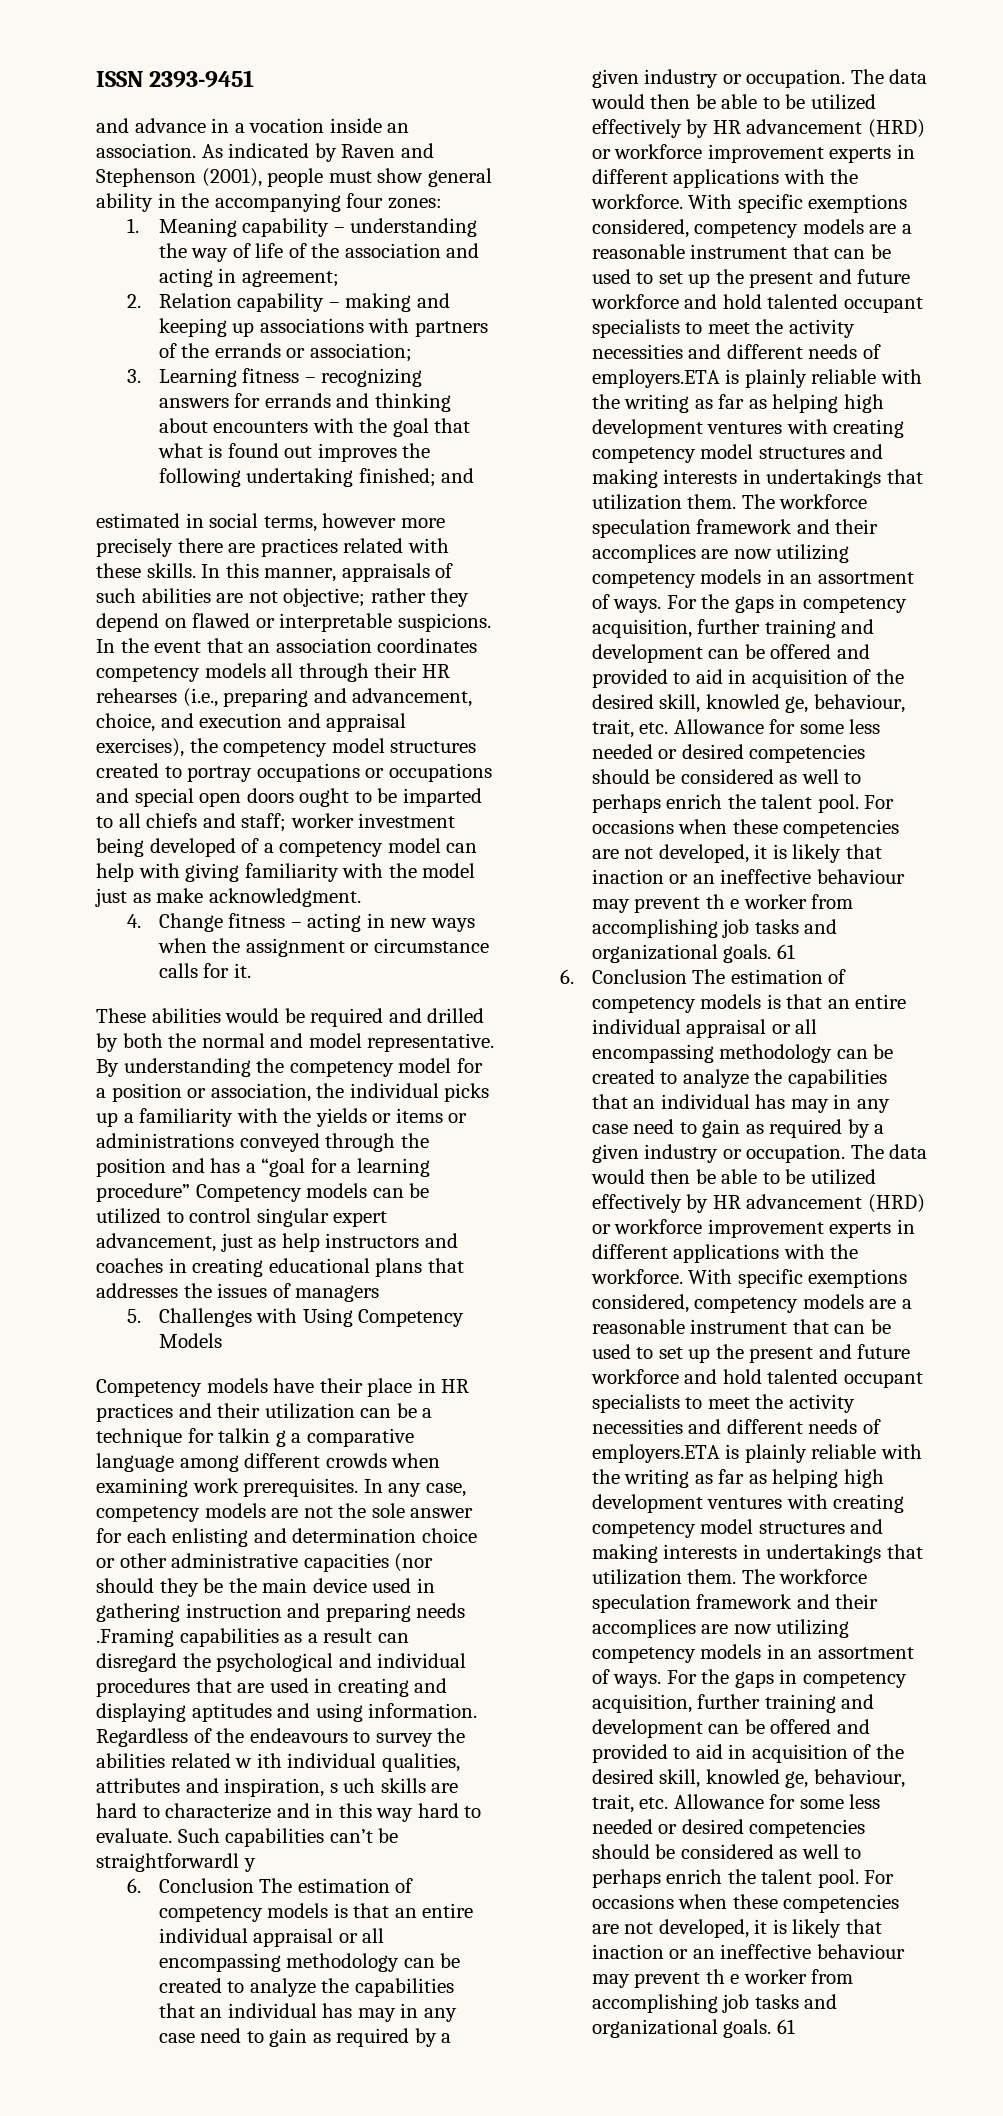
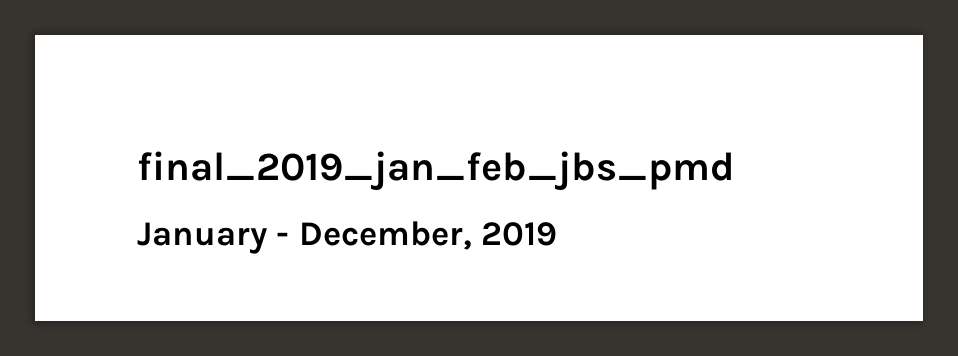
[96,70,255,88] [96,118,410,133] [96,143,434,162] [96,168,492,187] [96,193,442,212] [127,218,478,237] [158,243,480,262] [158,268,339,287] [127,293,450,312] [158,318,488,337] [158,343,412,362] [127,368,423,387] [158,393,451,412] [158,418,471,437] [157,443,431,462] [158,468,475,487] [96,513,445,532] [96,538,449,557] [96,563,454,582] [96,588,470,607] [96,613,491,632] [96,638,478,653] [96,663,450,682] [96,688,473,707] [96,713,407,732] [96,738,477,757] [96,763,492,782] [96,788,482,807] [96,813,456,832] [96,838,478,857] [96,863,476,882] [95,888,361,907] [127,913,475,932] [157,938,489,957] [158,963,251,978] [96,1008,485,1027] [96,1033,495,1052] [96,1058,483,1077] [96,1083,490,1102] [96,1108,468,1127] [96,1133,429,1152] [96,1158,430,1177] [96,1183,430,1202] [96,1208,388,1227] [96,1233,458,1252] [96,1258,464,1277] [96,1283,380,1302] [127,1308,465,1327] [158,1333,222,1348] [96,1378,470,1397] [96,1403,433,1422] [96,1428,414,1447] [96,1453,441,1472] [96,1478,466,1497] [96,1503,474,1522] [96,1528,477,1547] [96,1553,434,1572] [96,1578,435,1597] [96,1603,466,1622] [96,1628,409,1647] [96,1653,467,1672] [96,1678,448,1697] [96,1703,478,1722] [96,1728,466,1747] [96,1753,460,1772] [96,1778,459,1797] [96,1803,482,1822] [96,1828,399,1847] [96,1853,256,1872] [127,1878,414,1893] [158,1903,474,1922] [158,1928,385,1947] [158,1953,461,1972] [158,1978,454,1997] [158,2003,457,2022] [158,2028,452,2047] [591,69,928,88] [590,94,876,110] [591,119,925,138] [591,144,915,163] [591,169,859,188] [590,194,908,213] [591,219,912,238] [591,244,891,259] [591,269,911,288] [590,294,923,313] [591,319,855,338] [591,344,881,359] [591,369,922,388] [591,394,884,413] [591,419,905,438] [591,444,884,463] [591,469,923,488] [591,494,868,510] [591,519,879,538] [591,544,850,563] [591,569,914,588] [591,594,907,613] [591,619,875,638] [591,644,870,663] [591,669,904,688] [591,694,905,713] [591,719,881,738] [591,744,866,763] [591,769,862,784] [591,794,895,813] [591,819,900,838] [591,844,882,863] [591,869,905,884] [591,894,854,913] [591,919,838,938] [591,944,795,963] [560,969,847,984] [591,994,907,1013] [591,1019,818,1038] [591,1044,894,1063] [591,1069,887,1088] [591,1094,890,1113] [591,1119,885,1138] [591,1144,928,1163] [590,1169,876,1185] [591,1194,925,1213] [591,1219,915,1238] [591,1244,859,1263] [590,1269,908,1288] [591,1294,912,1313] [591,1319,891,1334] [591,1344,911,1363] [590,1369,923,1388] [591,1394,855,1413] [591,1419,881,1434] [591,1444,922,1463] [591,1469,884,1488] [591,1494,905,1513] [591,1519,884,1538] [591,1544,923,1563] [591,1569,868,1585] [591,1594,879,1613] [591,1619,850,1638] [591,1644,914,1663] [591,1669,907,1688] [591,1694,875,1713] [591,1719,870,1738] [591,1744,904,1763] [591,1769,905,1788] [591,1794,881,1813] [591,1819,866,1838] [591,1844,862,1859] [591,1869,895,1888] [591,1894,900,1913] [591,1919,882,1938] [591,1944,905,1959] [591,1969,854,1988] [591,1994,838,2013] [591,2019,795,2038] ISSN 2393-9451 // and advance in a vocation inside an association. As indicated by Raven and Stephenson (2001), people must show general ability in the accompanying four zones: // 1. Meaning capability – understanding the way of life of the association and acting in agreement; // 2. Relation capability – making and keeping up associations with partners of the errands or association; // 3. Learning fitness – recognizing answers for errands and thinking about encounters with the goal that what is found out improves the following undertaking finished; and // estimated in social terms, however more precisely there are practices related with these skills. In this manner, appraisals of such abilities are not objective; rather they depend on flawed or interpretable suspicions. In the event that an association coordinates competency models all through their HR rehearses (i.e., preparing and advancement, choice, and execution and appraisal exercises), the competency model structures created to portray occupations or occupations and special open doors ought to be imparted to all chiefs and staff; worker investment being developed of a competency model can help with giving familiarity with the model just as make acknowledgment. // 4. Change fitness – acting in new ways when the assignment or circumstance calls for it. // These abilities would be required and drilled by both the normal and model representative. By understanding the competency model for a position or association, the individual picks up a familiarity with the yields or items or administrations conveyed through the position and has a “goal for a learning procedure” Competency models can be utilized to control singular expert advancement, just as help instructors and coaches in creating educational plans that addresses the issues of managers // 5. Challenges with Using Competency Models // Competency models have their place in HR practices and their utilization can be a technique for talkin g a comparative language among different crowds when examining work prerequisites. In any case, competency models are not the sole answer for each enlisting and determination choice or other administrative capacities (nor should they be the main device used in gathering instruction and preparing needs .Framing capabilities as a result can disregard the psychological and individual procedures that are used in creating and displaying aptitudes and using information. Regardless of the endeavours to survey the abilities related w ith individual qualities, attributes and inspiration, s uch skills are hard to characterize and in this way hard to evaluate. Such capabilities can’t be straightforwardl y // 6. Conclusion The estimation of competency models is that an entire individual appraisal or all encompassing methodology can be created to analyze the capabilities that an individual has may in any case need to gain as required by a given industry or occupation. The data would then be able to be utilized effectively by HR advancement (HRD) or workforce improvement experts in different applications with the workforce. With specific exemptions considered, competency models are a reasonable instrument that can be used to set up the present and future workforce and hold talented occupant specialists to meet the activity necessities and different needs of employers.ETA is plainly reliable with the writing as far as helping high development ventures with creating competency model structures and making interests in undertakings that utilization them. The workforce speculation framework and their accomplices are now utilizing competency models in an assortment of ways. For the gaps in competency acquisition, further training and development can be offered and provided to aid in acquisition of the desired skill, knowled ge, behaviour, trait, etc. Allowance for some less needed or desired competencies should be considered as well to perhaps enrich the talent pool. For occasions when these competencies are not developed, it is likely that inaction or an ineffective behaviour may prevent th e worker from accomplishing job tasks and organizational goals. 61 // 6. Conclusion The estimation of competency models is that an entire individual appraisal or all encompassing methodology can be created to analyze the capabilities that an individual has may in any case need to gain as required by a given industry or occupation. The data would then be able to be utilized effectively by HR advancement (HRD) or workforce improvement experts in different applications with the workforce. With specific exemptions considered, competency models are a reasonable instrument that can be used to set up the present and future workforce and hold talented occupant specialists to meet the activity necessities and different needs of employers.ETA is plainly reliable with the writing as far as helping high development ventures with creating competency model structures and making interests in undertakings that utilization them. The workforce speculation framework and their accomplices are now utilizing competency models in an assortment of ways. For the gaps in competency acquisition, further training and development can be offered and provided to aid in acquisition of the desired skill, knowled ge, behaviour, trait, etc. Allowance for some less needed or desired competencies should be considered as well to perhaps enrich the talent pool. For occasions when these competencies are not developed, it is likely that inaction or an ineffective behaviour may prevent th e worker from accomplishing job tasks and organizational goals. 61 -> [137,151,735,191] [137,221,557,254] final_2019_jan_feb_jbs_pmd // January - December, 2019

